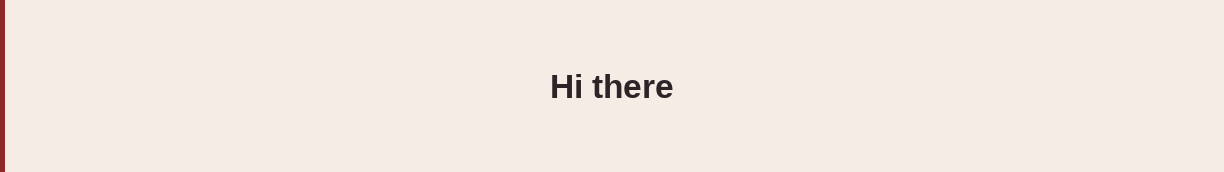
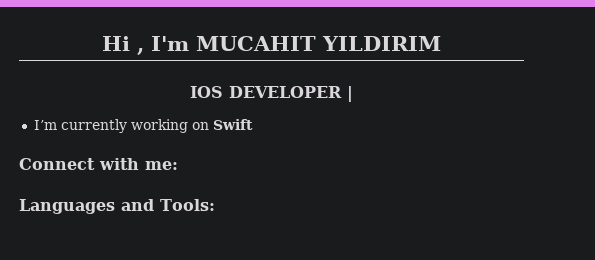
[592,74,675,98] there -> [137,36,441,55] [190,86,353,102] [33,119,253,133] [19,158,178,170] [19,199,215,214] , I'm MUCAHIT YILDIRIM // IOS DEVELOPER | // I’m currently working on Swift // Connect with me: // Languages and Tools:

